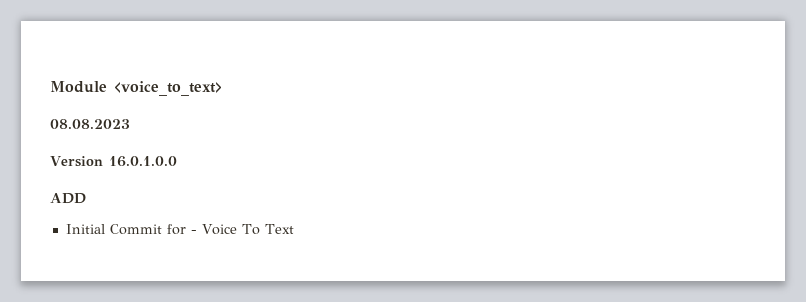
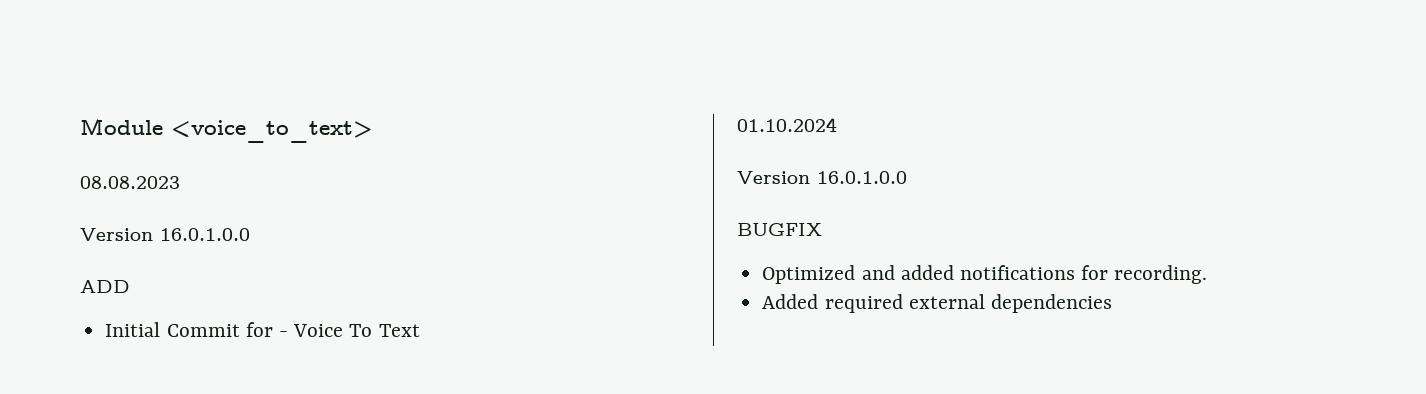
(294, 229) none -> [737,117,837,132] [737,171,907,184] [737,223,822,236] [762,265,1208,284] [762,294,1112,313] // 01.10.2024 // Version 16.0.1.0.0 // BUGFIX // Optimized and added notifications for recording. // Added required external dependencies

